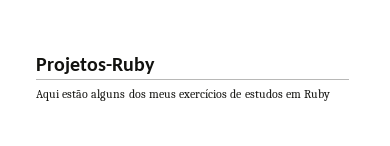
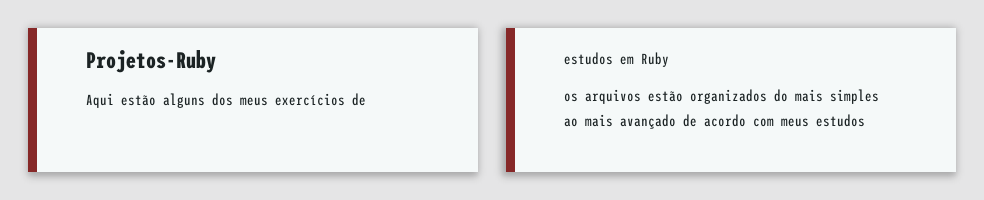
(331, 95) none -> [564,89,879,104] [564,114,865,129] // os arquivos estão organizados do mais simples ao mais avançado de acordo com meus estudos

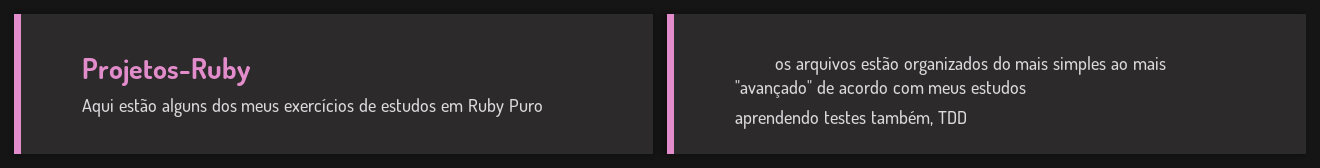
(669, 59) none -> [508,99,543,112] Puro
[620,114,676,129] avançado -> [735,80,812,98] "avançado"
(865, 120) none -> [735,110,967,129] // aprendendo testes também, TDD

